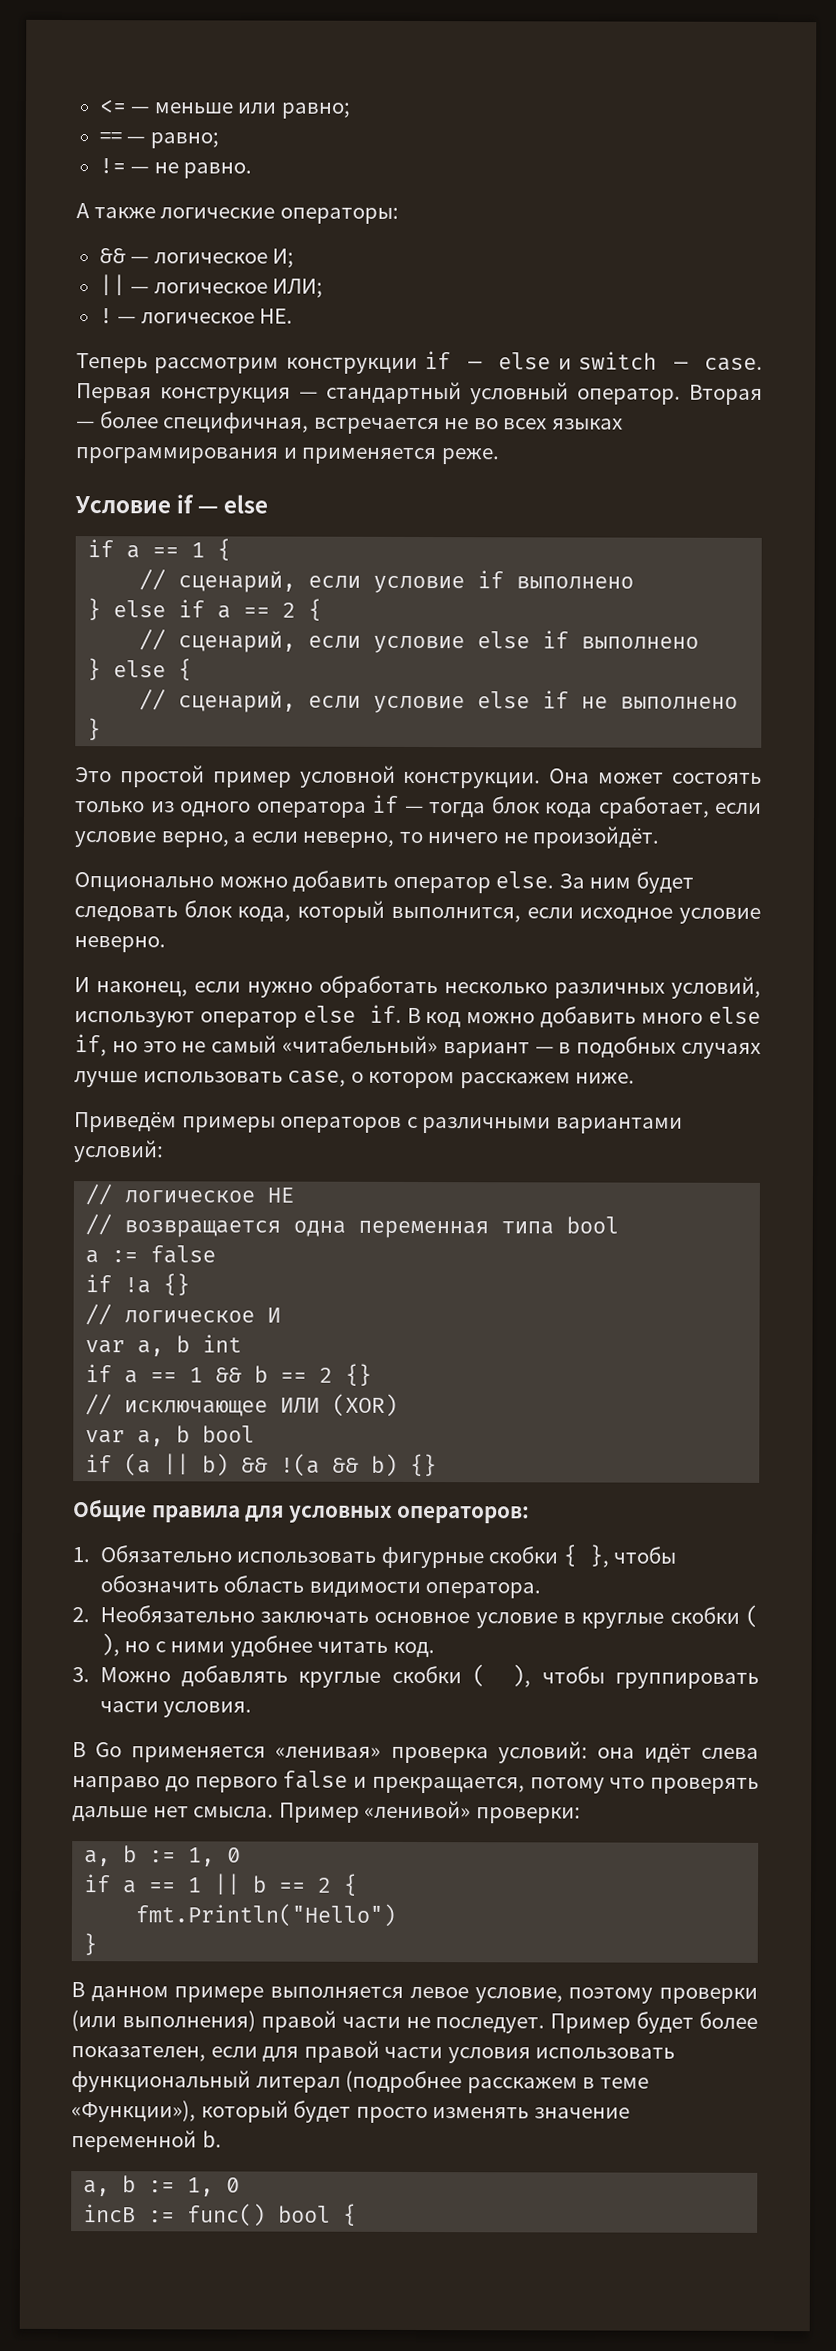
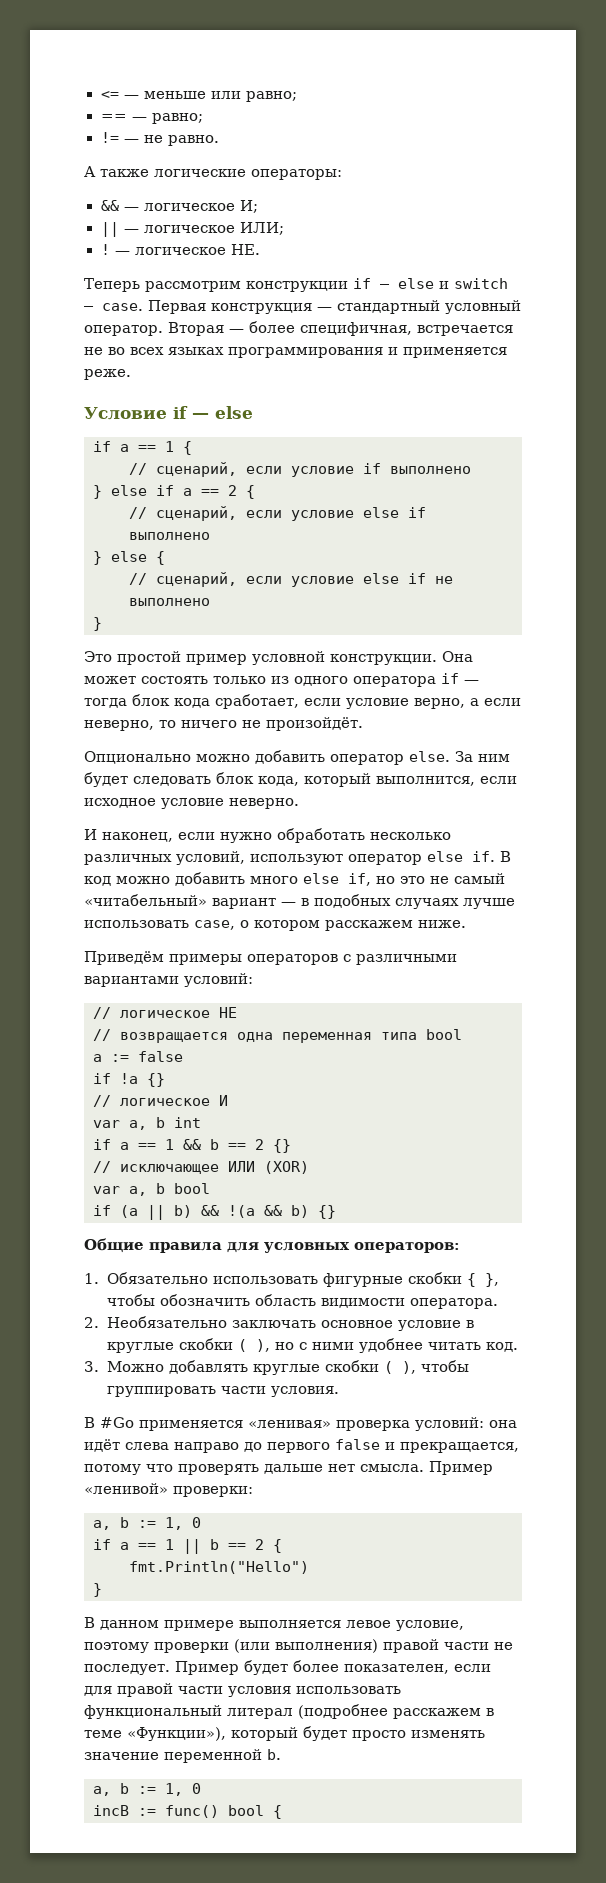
[95,1742,123,1758] Go -> [100,1417,134,1428] #Go

